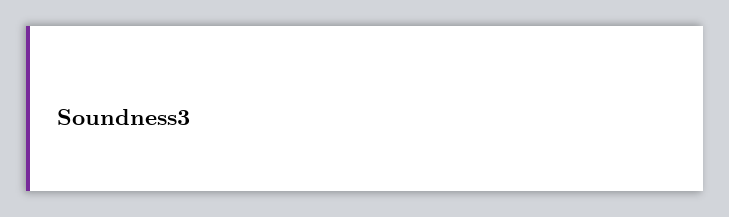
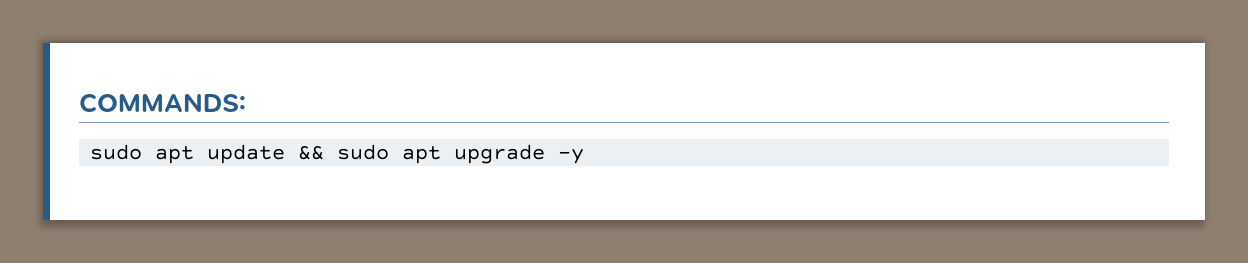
[57,109,190,125] Soundness3 -> [79,93,246,113] [90,144,585,164] COMMANDS: // sudo apt update && sudo apt upgrade -y

